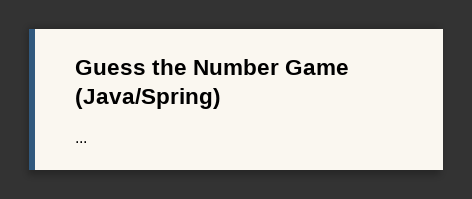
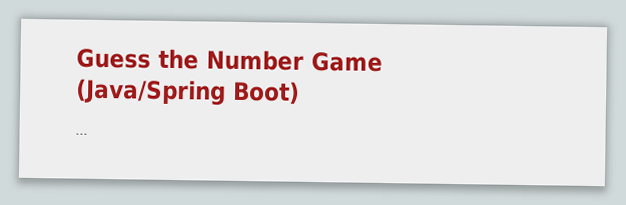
[75,88,221,109] (Java/Spring) -> [75,78,300,106] (Java/Spring Boot)

